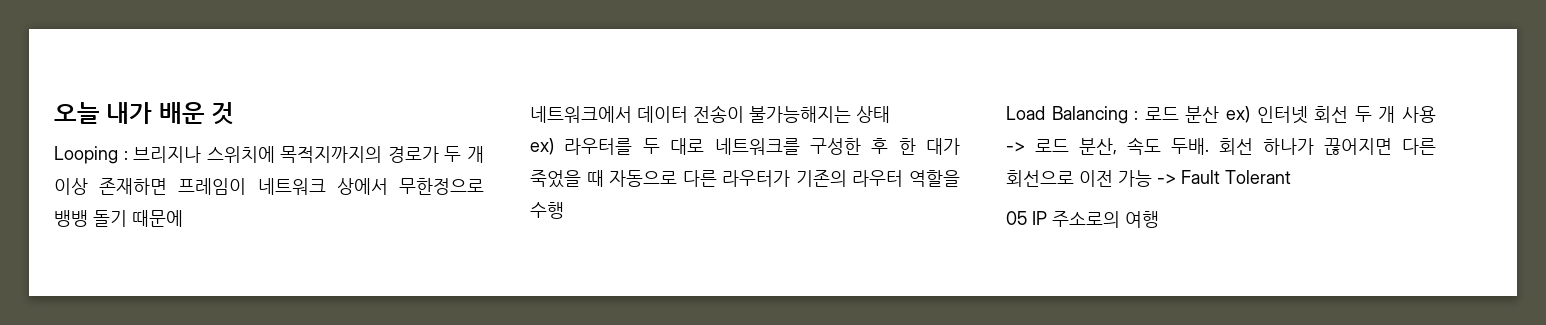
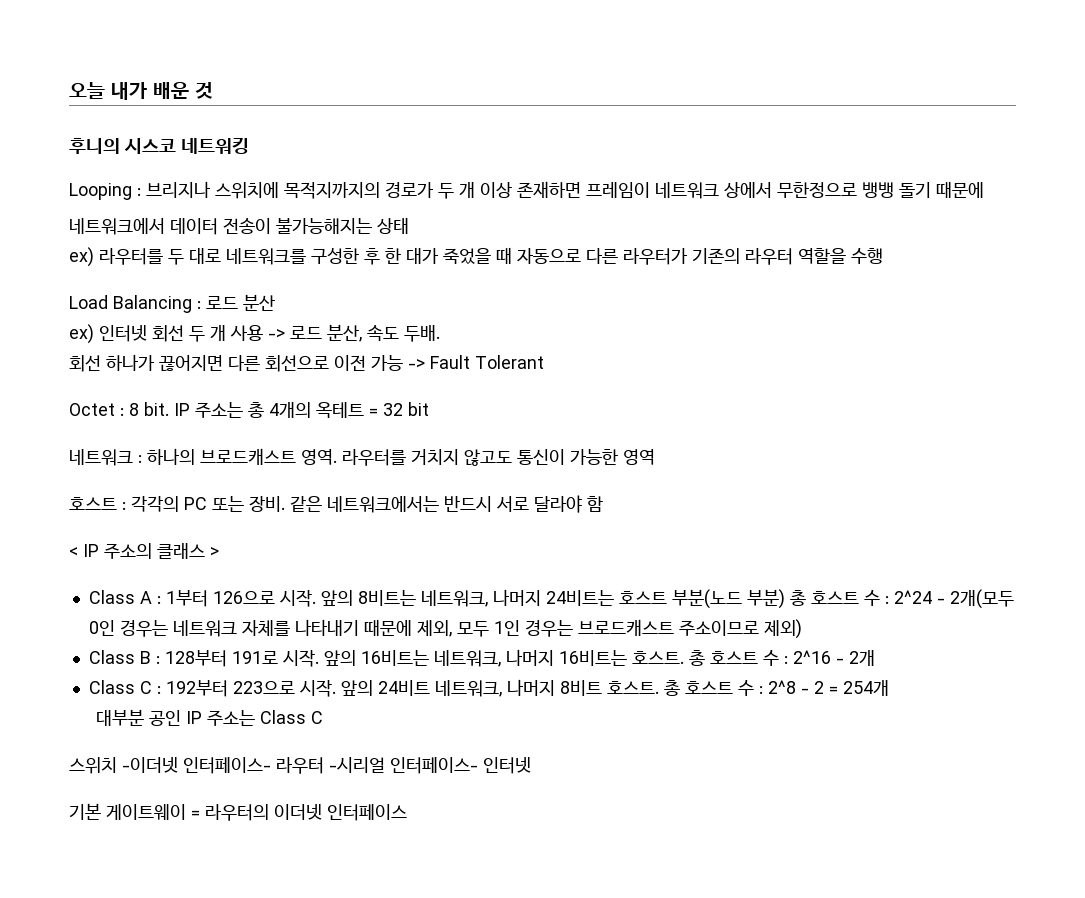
(235, 113) none -> [69,137,250,154] // 후니의 시스코 네트워킹
(1220, 114) none -> (275, 302) //
(1209, 146) none -> (440, 333) //
[1006,211,1159,228] 05 IP 주소로의 여행 -> [69,402,429,419] [69,448,655,466] [69,495,603,513] [69,543,219,559] [88,589,1014,609] [88,619,802,639] [88,649,875,667] [88,679,889,697] [95,709,323,726] [69,757,531,774] [69,803,407,821] Octet : 8 bit. IP 주소는 총 4개의 옥테트 = 32 bit // 네트워크 : 하나의 브로드캐스트 영역. 라우터를 거치지 않고도 통신이 가능한 영역 // 호스트 : 각각의 PC 또는 장비. 같은 네트워크에서는 반드시 서로 달라야 함 // < IP 주소의 클래스 > // Class A : 1부터 126으로 시작. 앞의 8비트는 네트워크, 나머지 24비트는 호스트 부분(노드 부분) 총 호스트 수 : 2^24 - 2개(모두 0인 경우는 네트워크 자체를 나타내기 때문에 제외, 모두 1인 경우는 브로드캐스트 주소이므로 제외) // Class B : 128부터 191로 시작. 앞의 16비트는 네트워크, 나머지 16비트는 호스트. 총 호스트 수 : 2^16 - 2개 // Class C : 192부터 223으로 시작. 앞의 24비트 네트워크, 나머지 8비트 호스트. 총 호스트 수 : 2^8 - 2 = 254개 // 대부분 공인 IP 주소는 Class C // 스위치 -이더넷 인터페이스- 라우터 -시리얼 인터페이스- 인터넷 // 기본 게이트웨이 = 라우터의 이더넷 인터페이스

